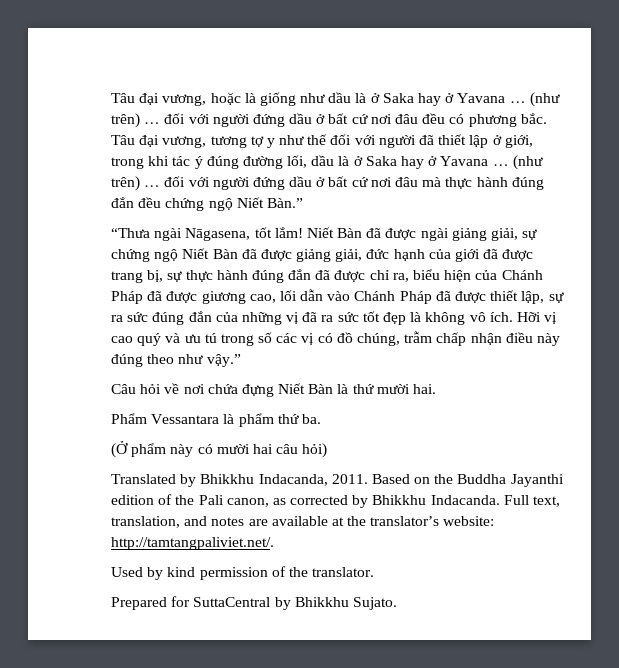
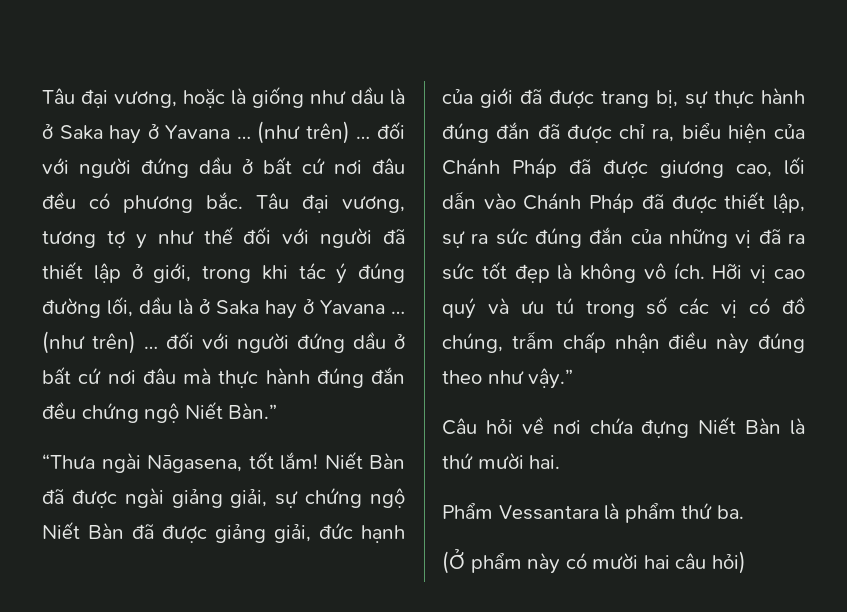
[111,474,564,487] [111,494,561,508] [111,516,495,528] [111,537,274,550] [111,566,375,580] [111,596,397,610] // Translated by Bhikkhu Indacanda, 2011. Based on the Buddha Jayanthi edition of the Pali canon, as corrected by Bhikkhu Indacanda. Full text, translation, and notes are available at the translator’s website: http://tamtangpaliviet.net/. // Used by kind permission of the translator. // Prepared for SuttaCentral by Bhikkhu Sujato. -> (746, 562) none

